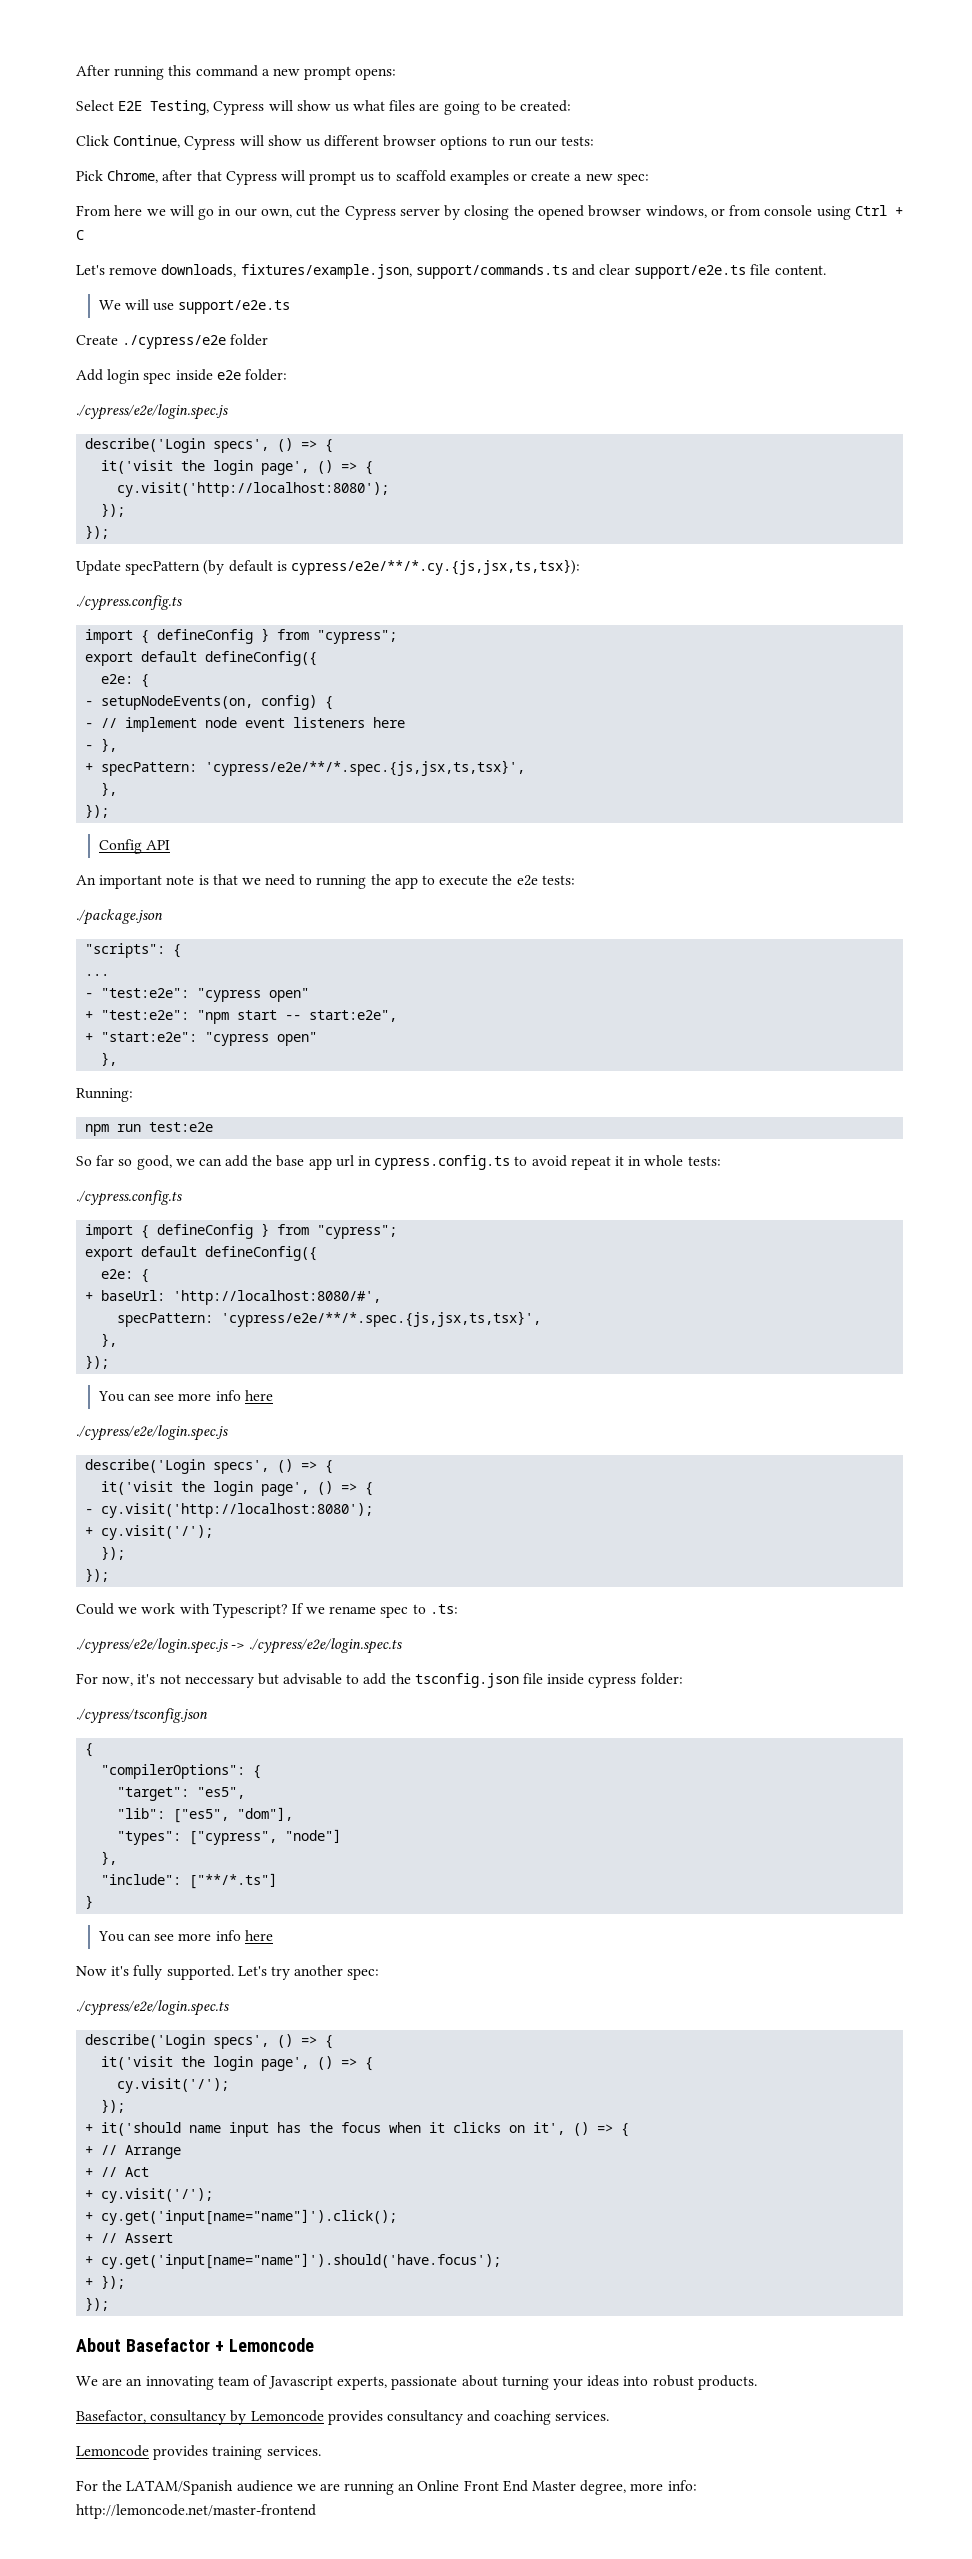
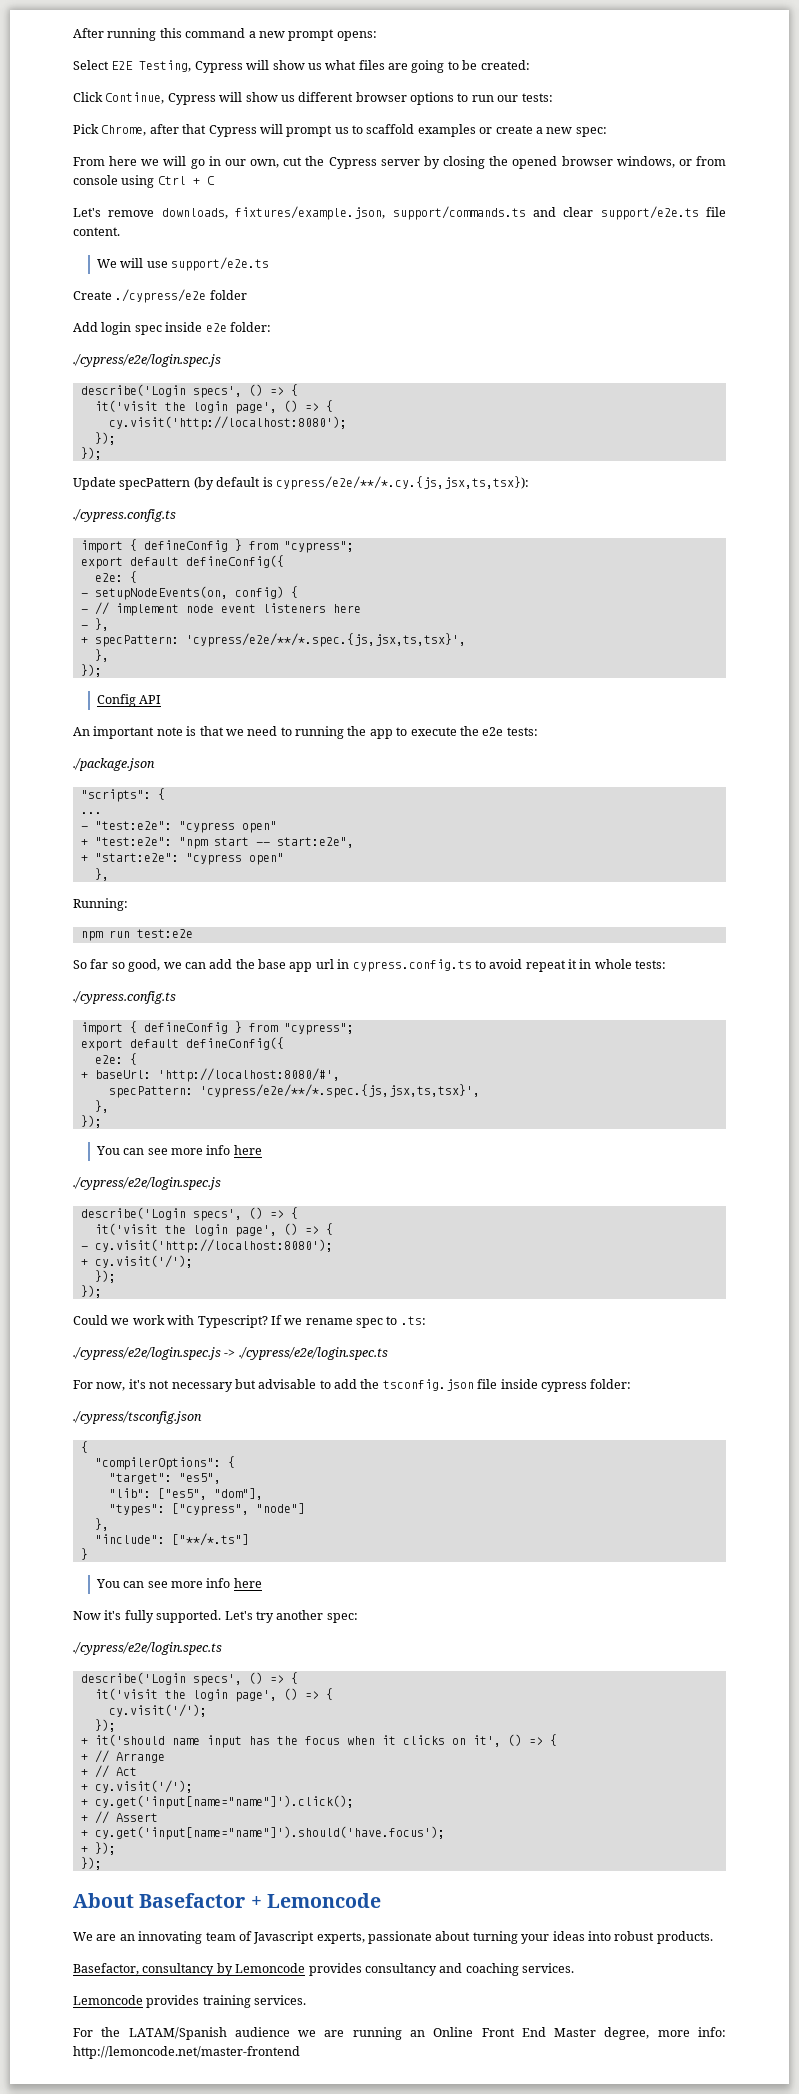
[184,1676,254,1688] neccessary -> [171,1382,233,1392] necessary

